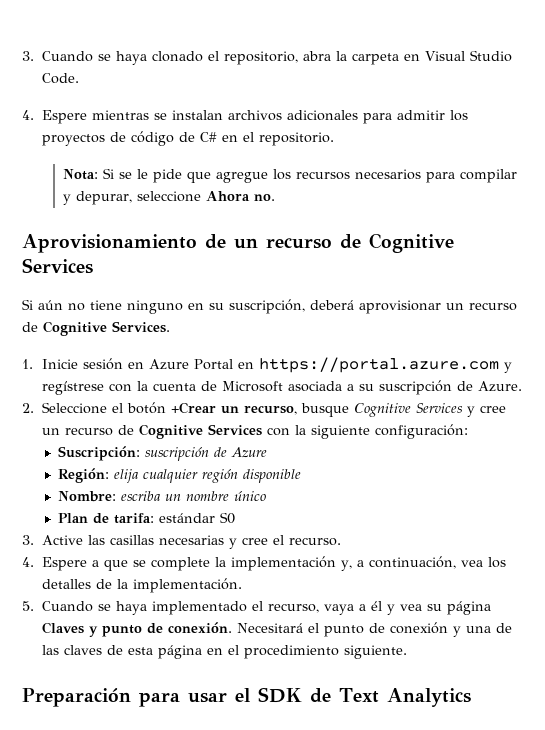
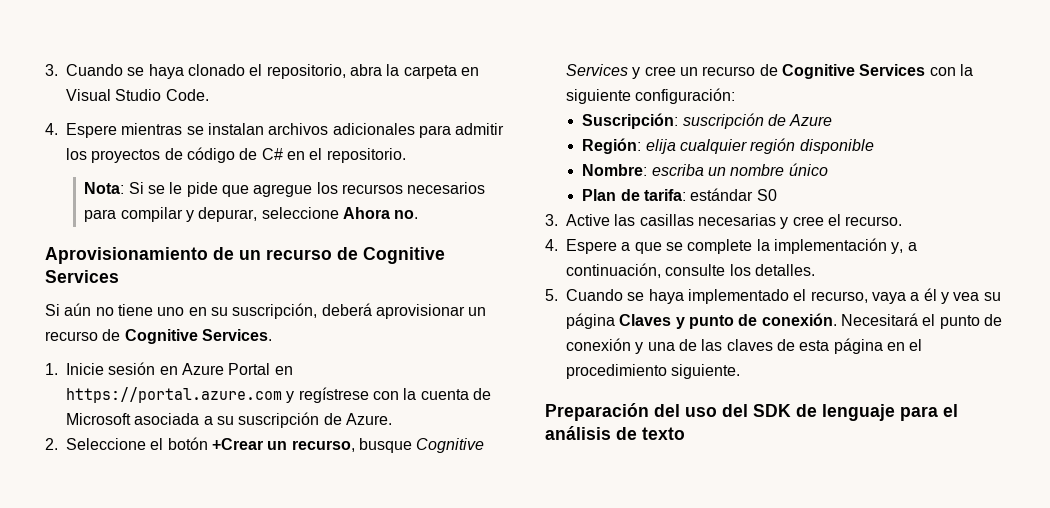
[127,300,183,314] ninguno -> [157,307,185,316] uno
[461,557,507,568] [42,578,243,593] vea los detalles de la implementación. -> [665,264,815,276] consulte los detalles.
[139,687,471,707] para usar el SDK de Text Analytics -> [654,404,958,421] [545,426,685,440] del uso del SDK de lenguaje para el análisis de texto

